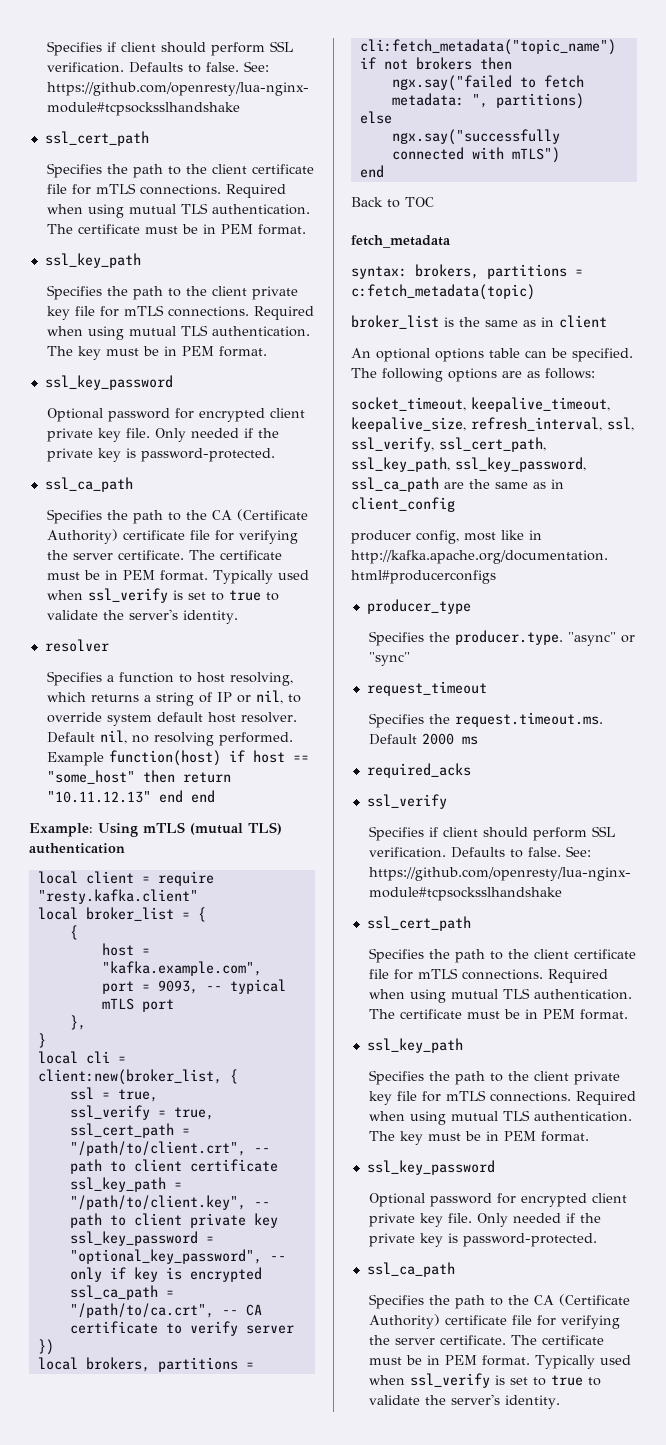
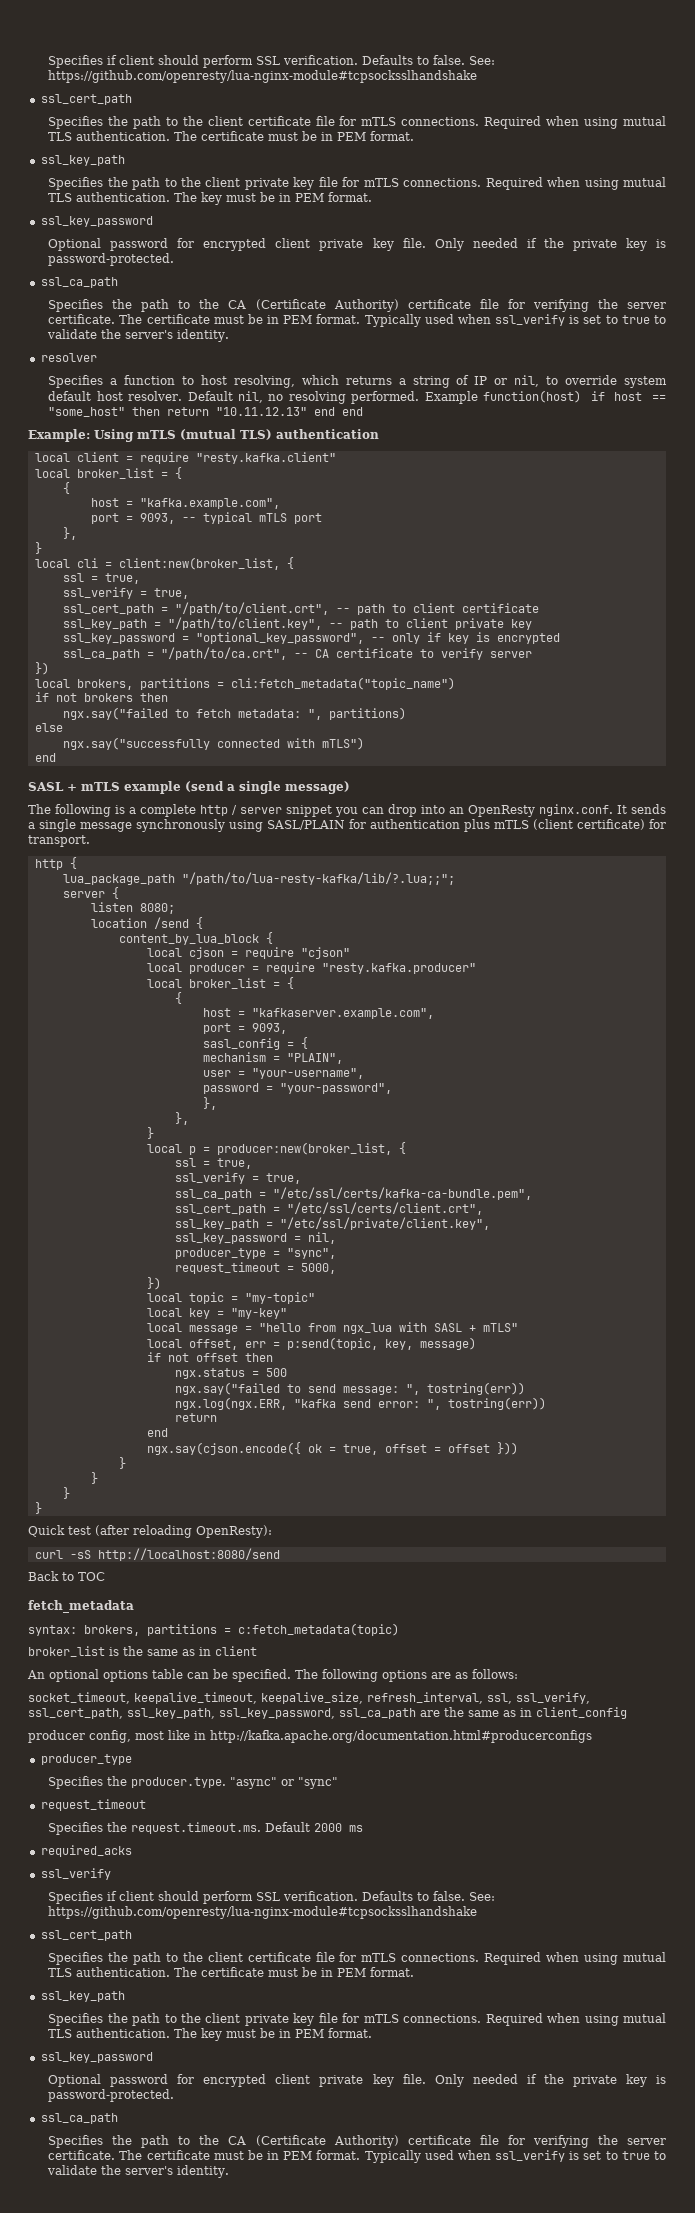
(384, 171) none -> [28,781,350,794] [28,804,666,817] [28,819,666,832] [28,835,90,847] [34,857,77,870] [62,872,455,885] [62,887,119,899] [90,902,175,914] [90,917,203,929] [118,932,273,945] [146,947,350,959] [146,962,476,974] [146,977,294,989] [174,992,182,1004] [202,1008,434,1019] [202,1023,287,1034] [202,1037,308,1050] [202,1052,343,1064] [202,1068,364,1079] [202,1083,392,1094] [202,1097,217,1110] [174,1112,189,1125] [146,1127,154,1139] [146,1142,406,1155] [174,1158,252,1169] [174,1172,301,1184] [174,1187,532,1200] [174,1202,483,1215] [174,1217,490,1230] [174,1232,336,1244] [174,1248,336,1259] [174,1262,336,1274] [146,1277,161,1290] [146,1292,315,1304] [146,1308,287,1319] [146,1322,518,1334] [146,1337,476,1350] [146,1352,273,1362] [174,1368,287,1379] [174,1382,525,1395] [174,1397,546,1410] [174,1413,217,1422] [146,1428,168,1437] [146,1442,518,1455] [118,1457,126,1469] [90,1472,98,1484] [62,1487,70,1499] [34,1502,42,1514] [28,1525,272,1538] [34,1548,280,1561] // SASL + mTLS example (send a single message) // The following is a complete http / server snippet you can drop into an OpenResty nginx.conf. It sends a single message synchronously using SASL/PLAIN for authentication plus mTLS (client certificate) for transport. // http { // lua_package_path "/path/to/lua-resty-kafka/lib/?.lua;;"; // server { // listen 8080; // location /send { // content_by_lua_block { // local cjson = require "cjson" // local producer = require "resty.kafka.producer" // local broker_list = { // { // host = "kafkaserver.example.com", // port = 9093, // sasl_config = { // mechanism = "PLAIN", // user = "your-username", // password = "your-password", // }, // }, // } // local p = producer:new(broker_list, { // ssl = true, // ssl_verify = true, // ssl_ca_path = "/etc/ssl/certs/kafka-ca-bundle.pem", // ssl_cert_path = "/etc/ssl/certs/client.crt", // ssl_key_path = "/etc/ssl/private/client.key", // ssl_key_password = nil, // producer_type = "sync", // request_timeout = 5000, // }) // local topic = "my-topic" // local key = "my-key" // local message = "hello from ngx_lua with SASL + mTLS" // local offset, err = p:send(topic, key, message) // if not offset then // ngx.status = 500 // ngx.say("failed to send message: ", tostring(err)) // ngx.log(ngx.ERR, "kafka send error: ", tostring(err)) // return // end // ngx.say(cjson.encode({ ok = true, offset = offset })) // } // } // } // } // Quick test (after reloading OpenResty): // curl -sS http://localhost:8080/send

